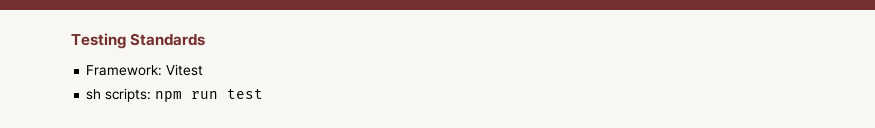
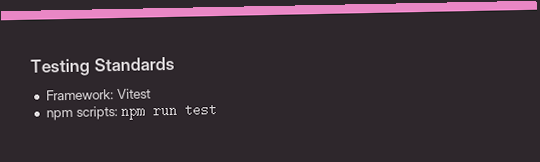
[86,89,102,100] sh -> [45,109,73,121] npm

